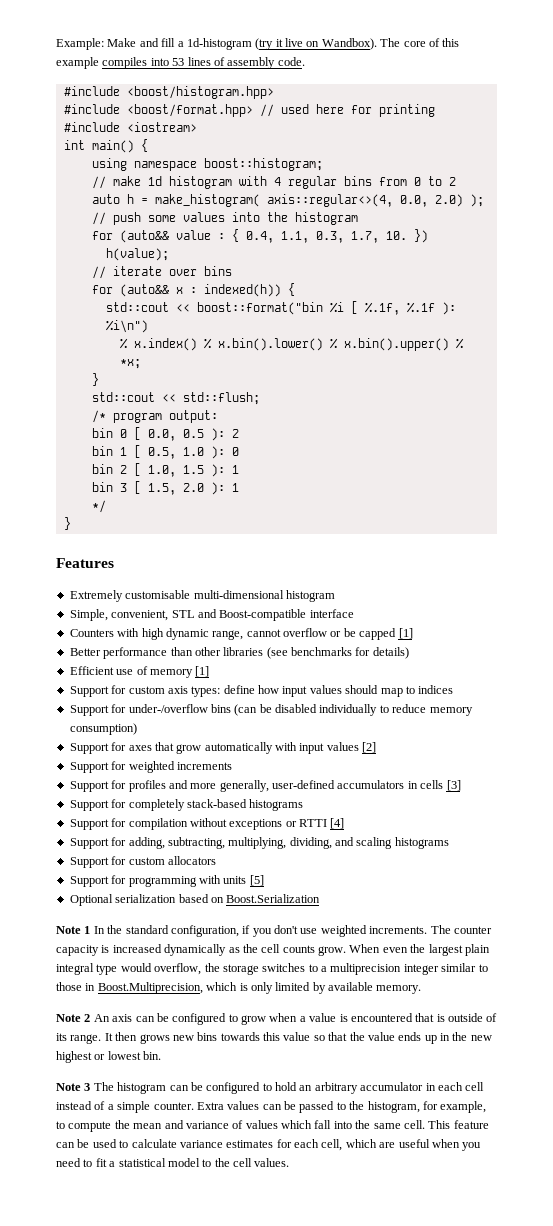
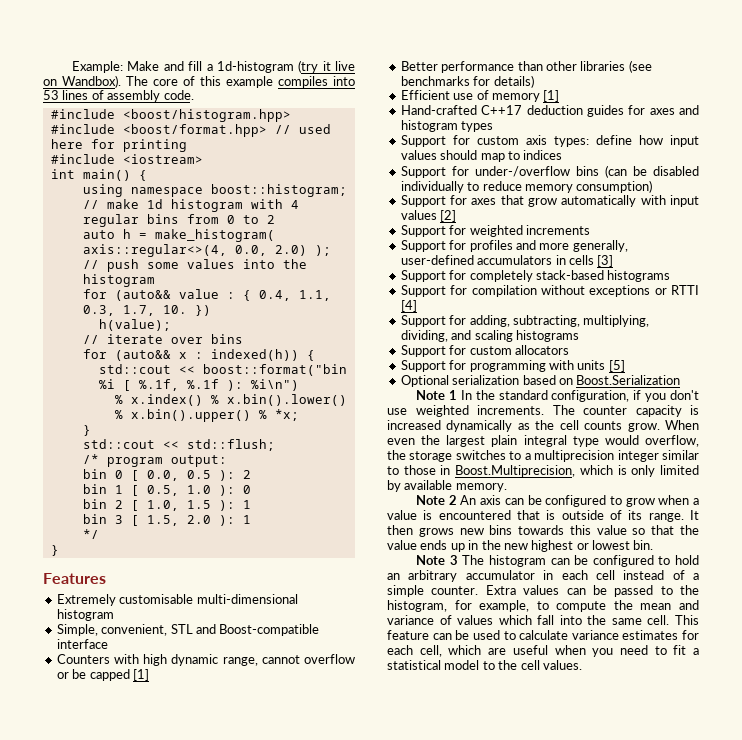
(210, 671) none -> [400,105,699,117] [400,120,494,132] // Hand-crafted C++17 deduction guides for axes and histogram types

